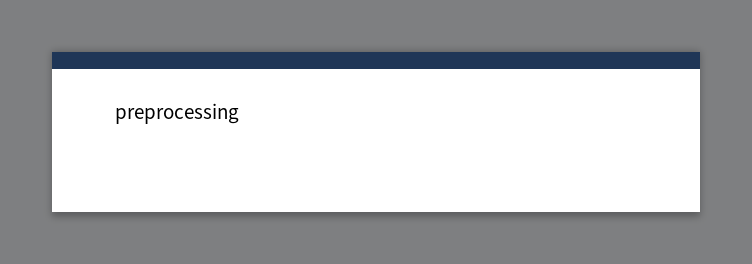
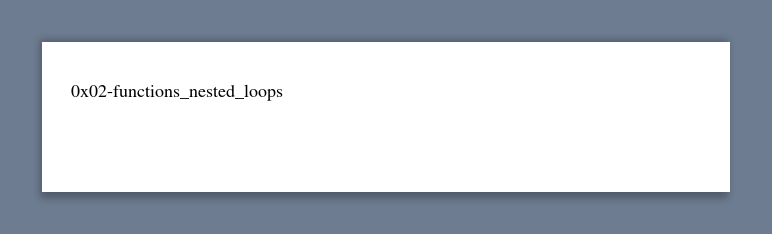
[115,103,239,124] preprocessing -> [71,84,283,101] 0x02-functions_nested_loops

